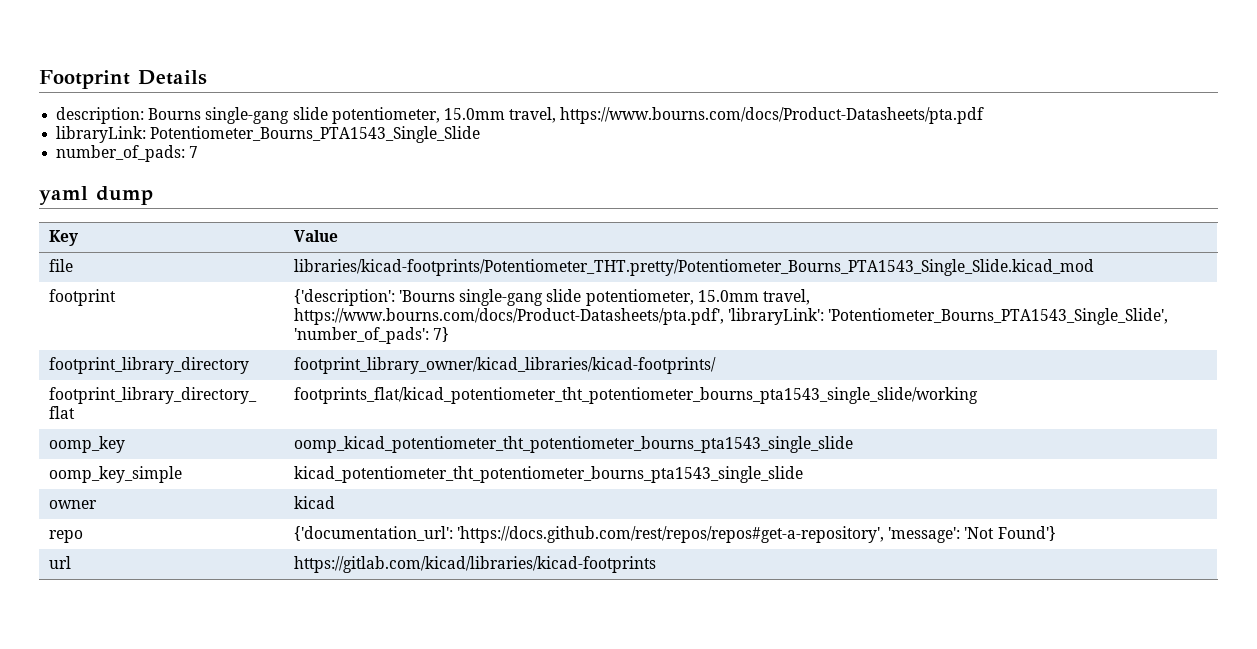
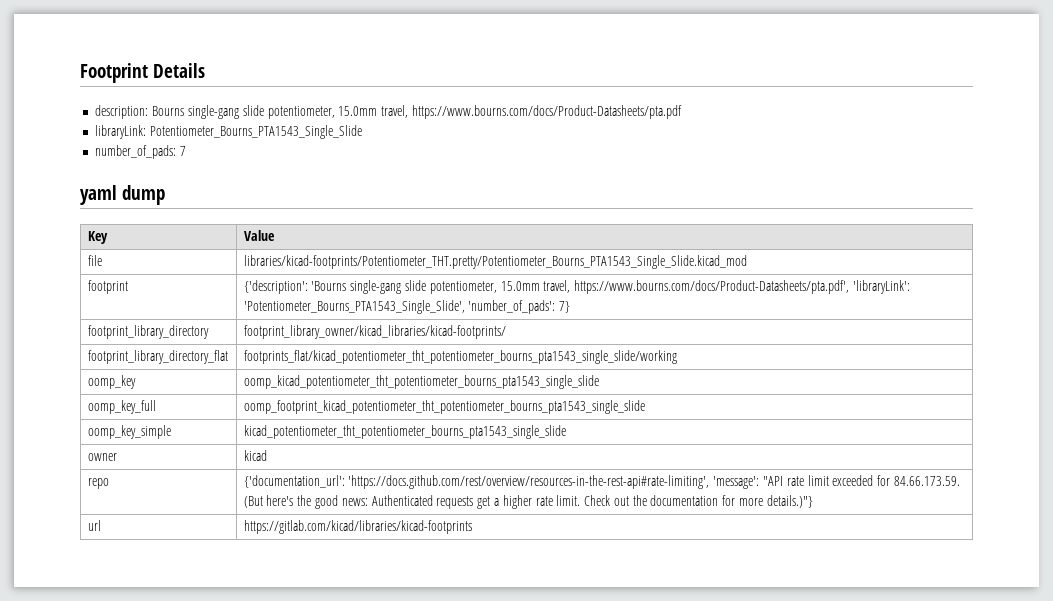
(853, 444) none -> [87,400,156,414] [243,400,645,414] // oomp_key_full | oomp_footprint_kicad_potentiometer_tht_potentiometer_bourns_pta1543_single_slide
[456,526,1056,543] 'https://docs.github.com/rest/repos/repos#get-a-repository', 'message': 'Not Found'} -> [348,475,960,489] [243,495,813,509] 'https://docs.github.com/rest/overview/resources-in-the-rest-api#rate-limiting', 'message': "API rate limit exceeded for 84.66.173.59. (But here's the good news: Authenticated requests get a higher rate limit. Check out the documentation for more details.)"}

